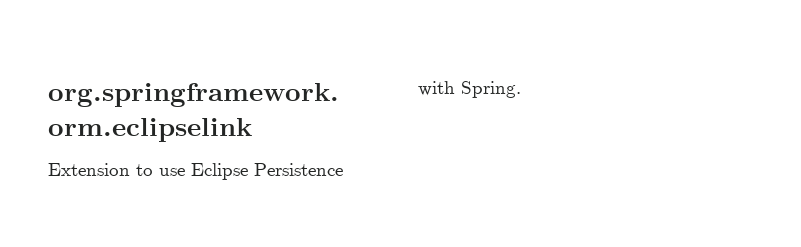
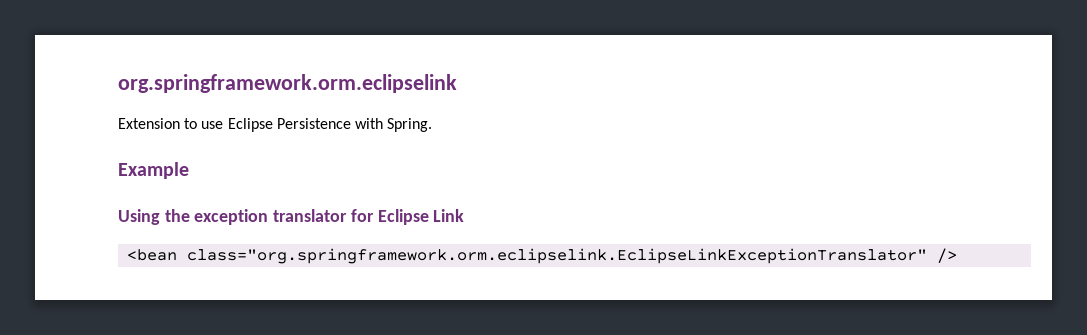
(521, 89) none -> [118,162,189,179] [118,209,465,225] [127,248,958,264] // Example // Using the exception translator for Eclipse Link // <bean class="org.springframework.orm.eclipselink.EclipseLinkExceptionTranslator" />

